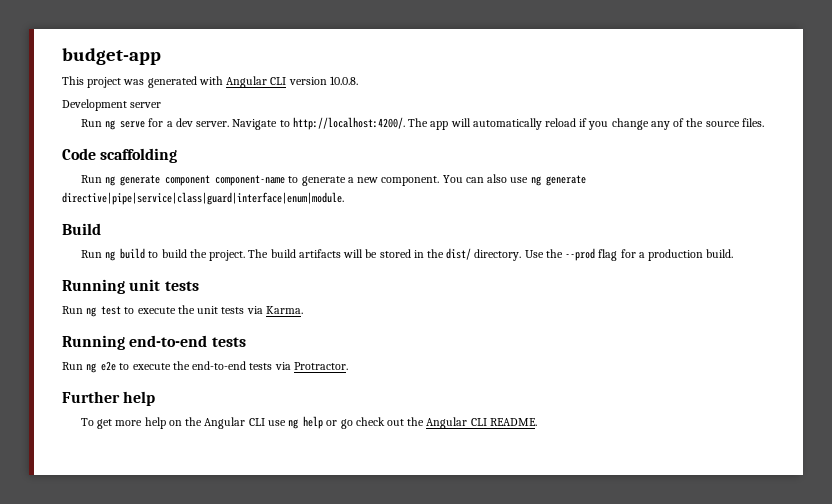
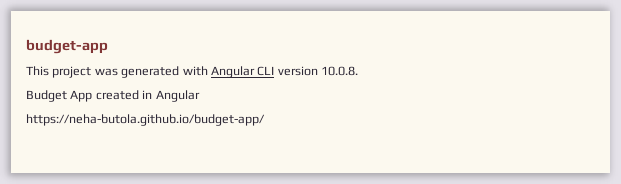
[62,99,162,111] [80,117,764,130] [62,148,178,163] [80,174,586,186] [62,192,344,205] [62,223,101,235] [80,248,734,261] [62,279,199,294] [62,305,303,317] [62,335,246,350] [62,361,348,373] [62,391,156,406] [80,416,537,429] Development server // Run ng serve for a dev server. Navigate to http://localhost:4200/. The app will automatically reload if you change any of the source files. // Code scaffolding // Run ng generate component component-name to generate a new component. You can also use ng generate directive|pipe|service|class|guard|interface|enum|module. // Build // Run ng build to build the project. The build artifacts will be stored in the dist/ directory. Use the --prod flag for a production build. // Running unit tests // Run ng test to execute the unit tests via Karma. // Running end-to-end tests // Run ng e2e to execute the end-to-end tests via Protractor. // Further help // To get more help on the Angular CLI use ng help or go check out the Angular CLI README. -> [26,90,200,102] [26,114,265,126] Budget App created in Angular // https://neha-butola.github.io/budget-app/

